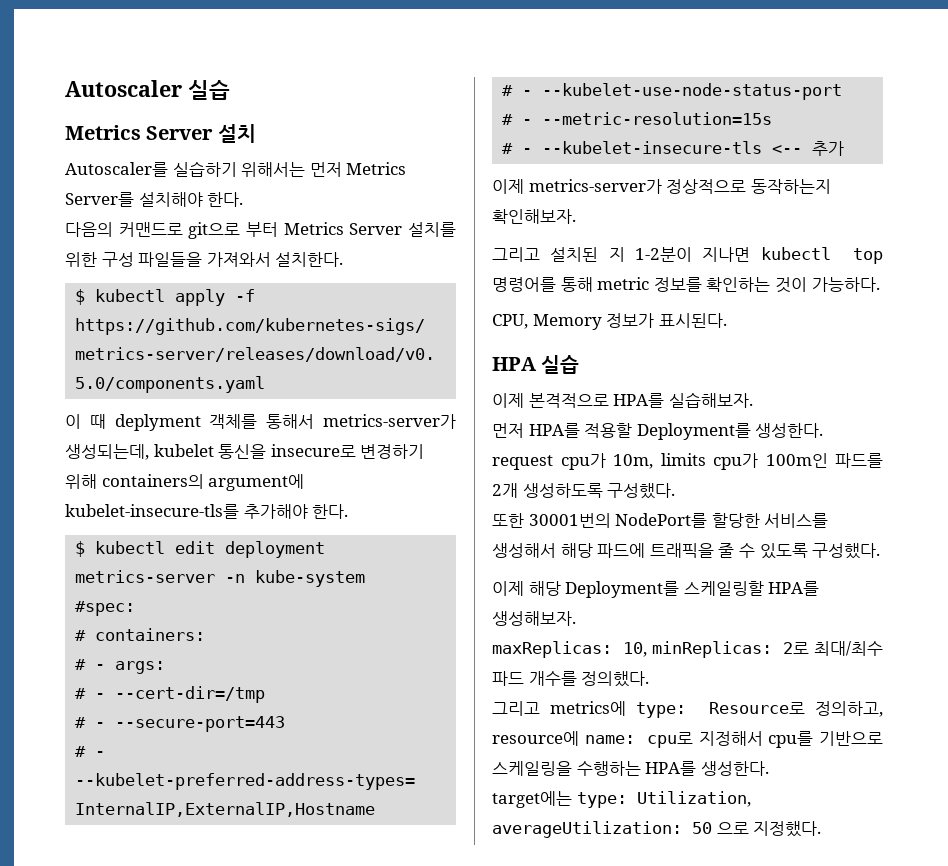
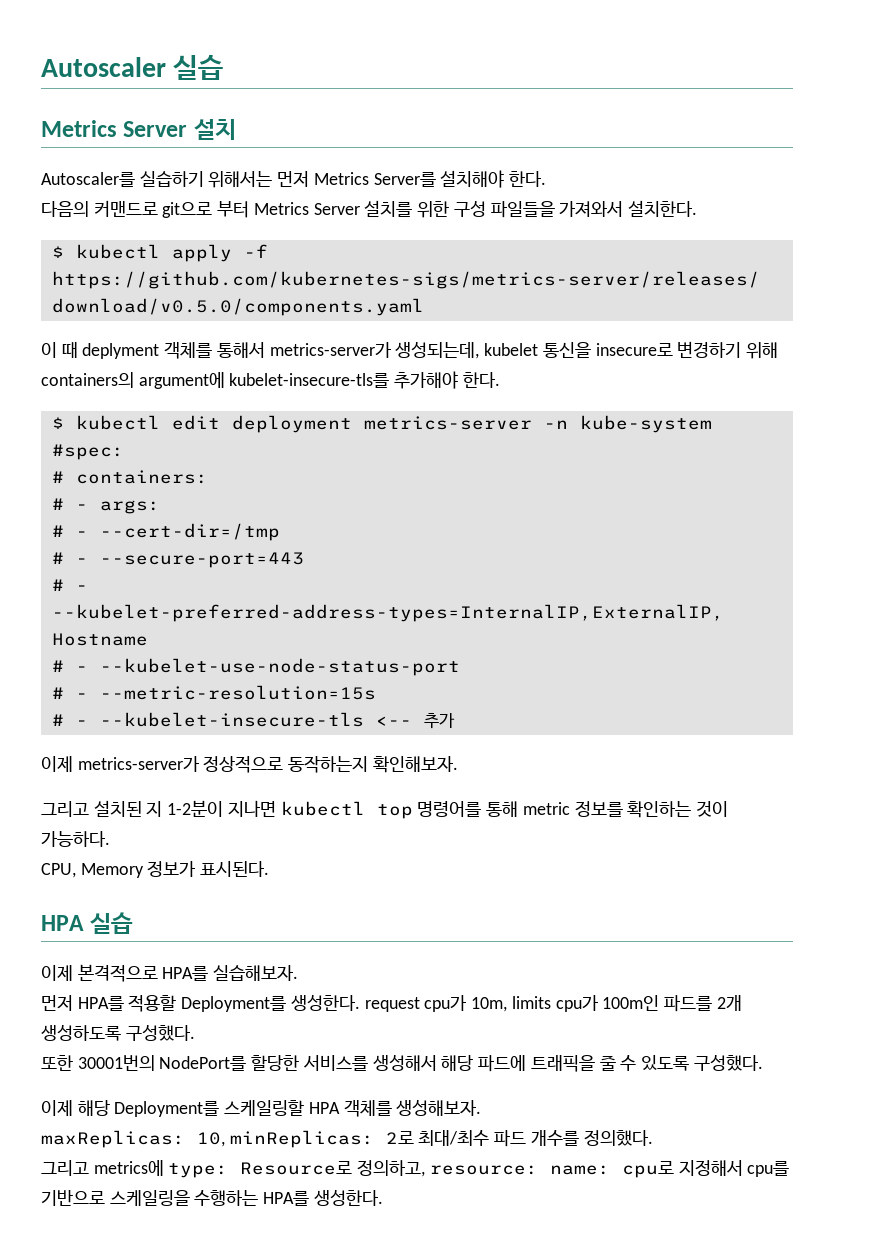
[768,581,820,596] HPA를 -> [308,1100,392,1117] HPA 객체를
[492,731,579,746] resource에 -> [429,1165,538,1175] resource:
[492,791,751,808] [492,821,822,838] // target에는 type: Utilization, averageUtilization: 50 으로 지정했다. -> (383, 1198) none

